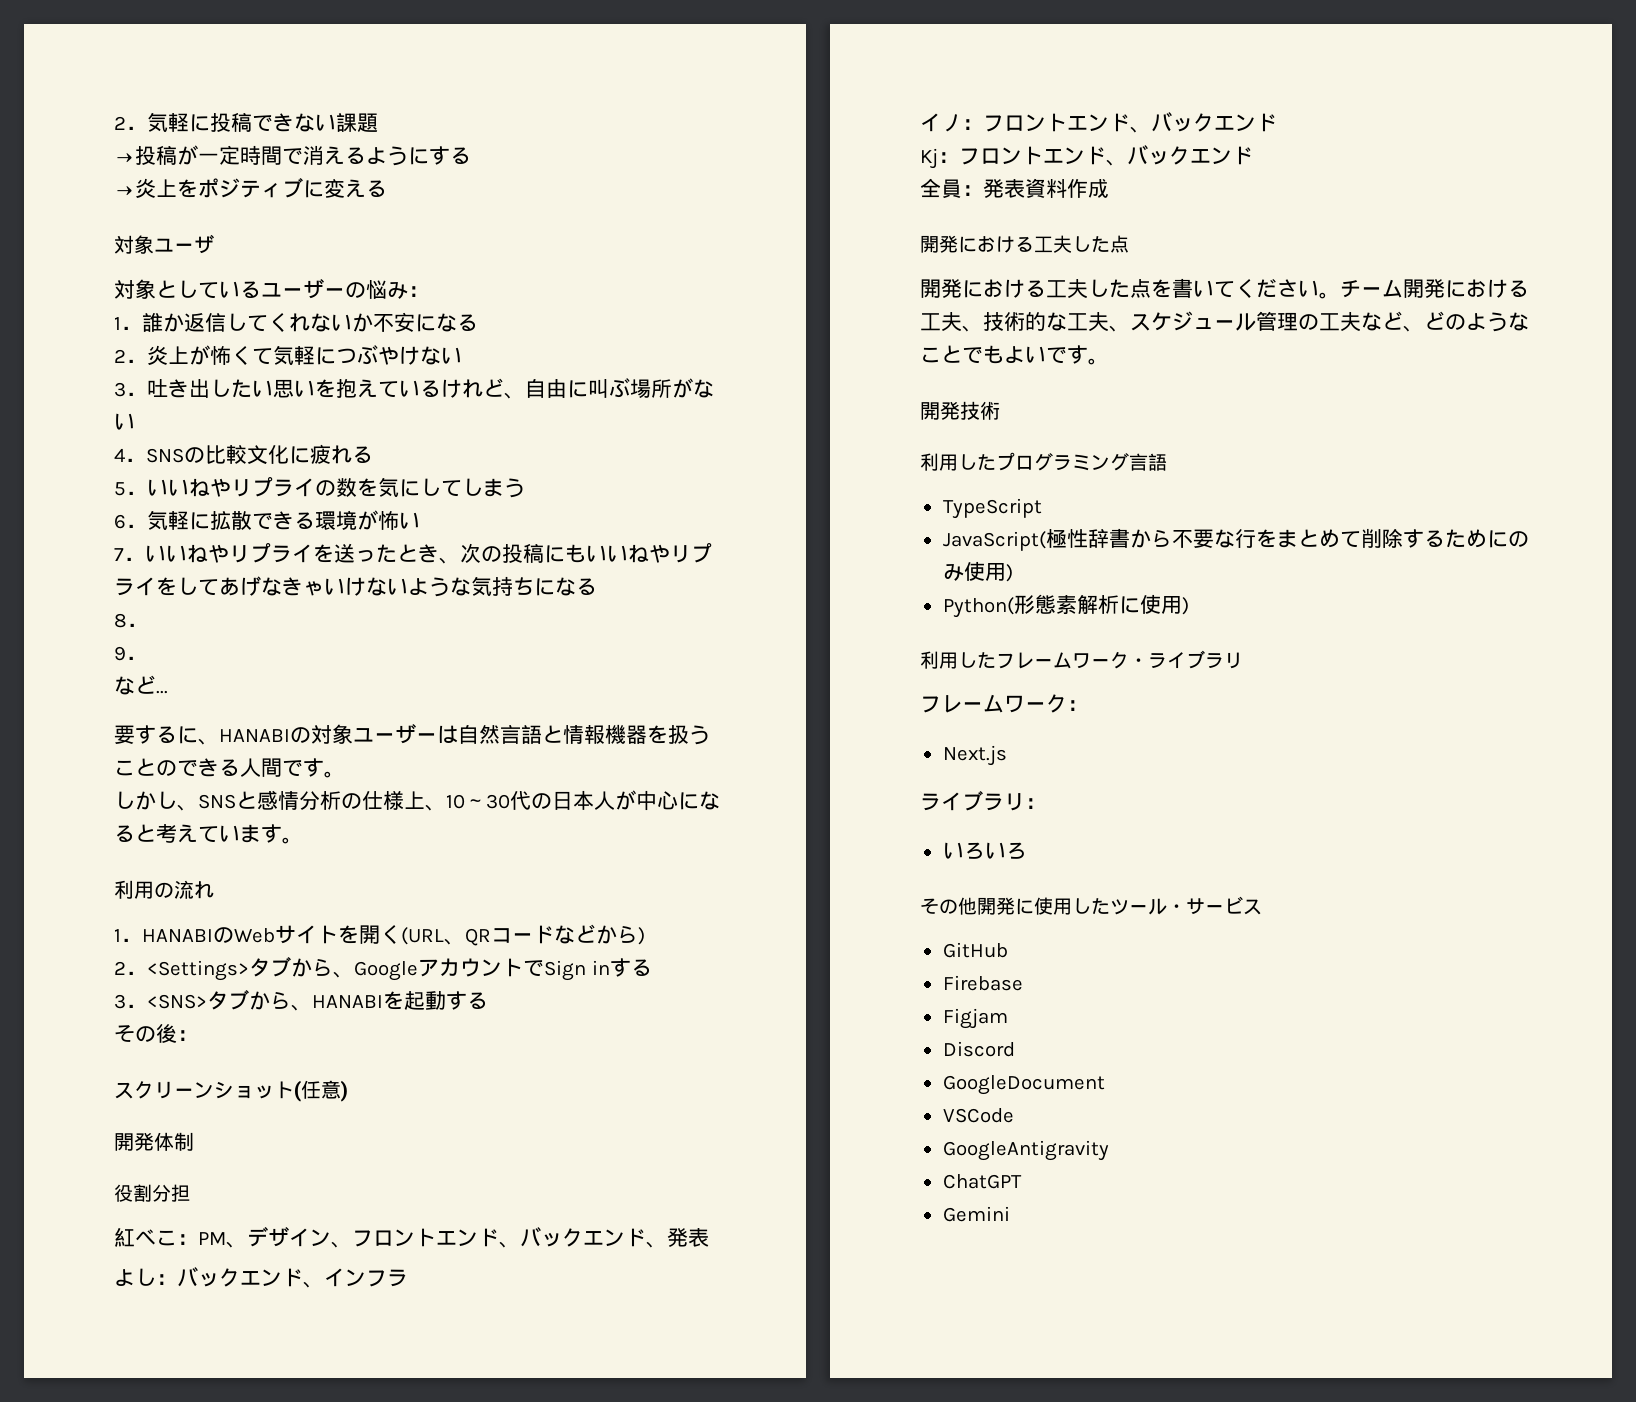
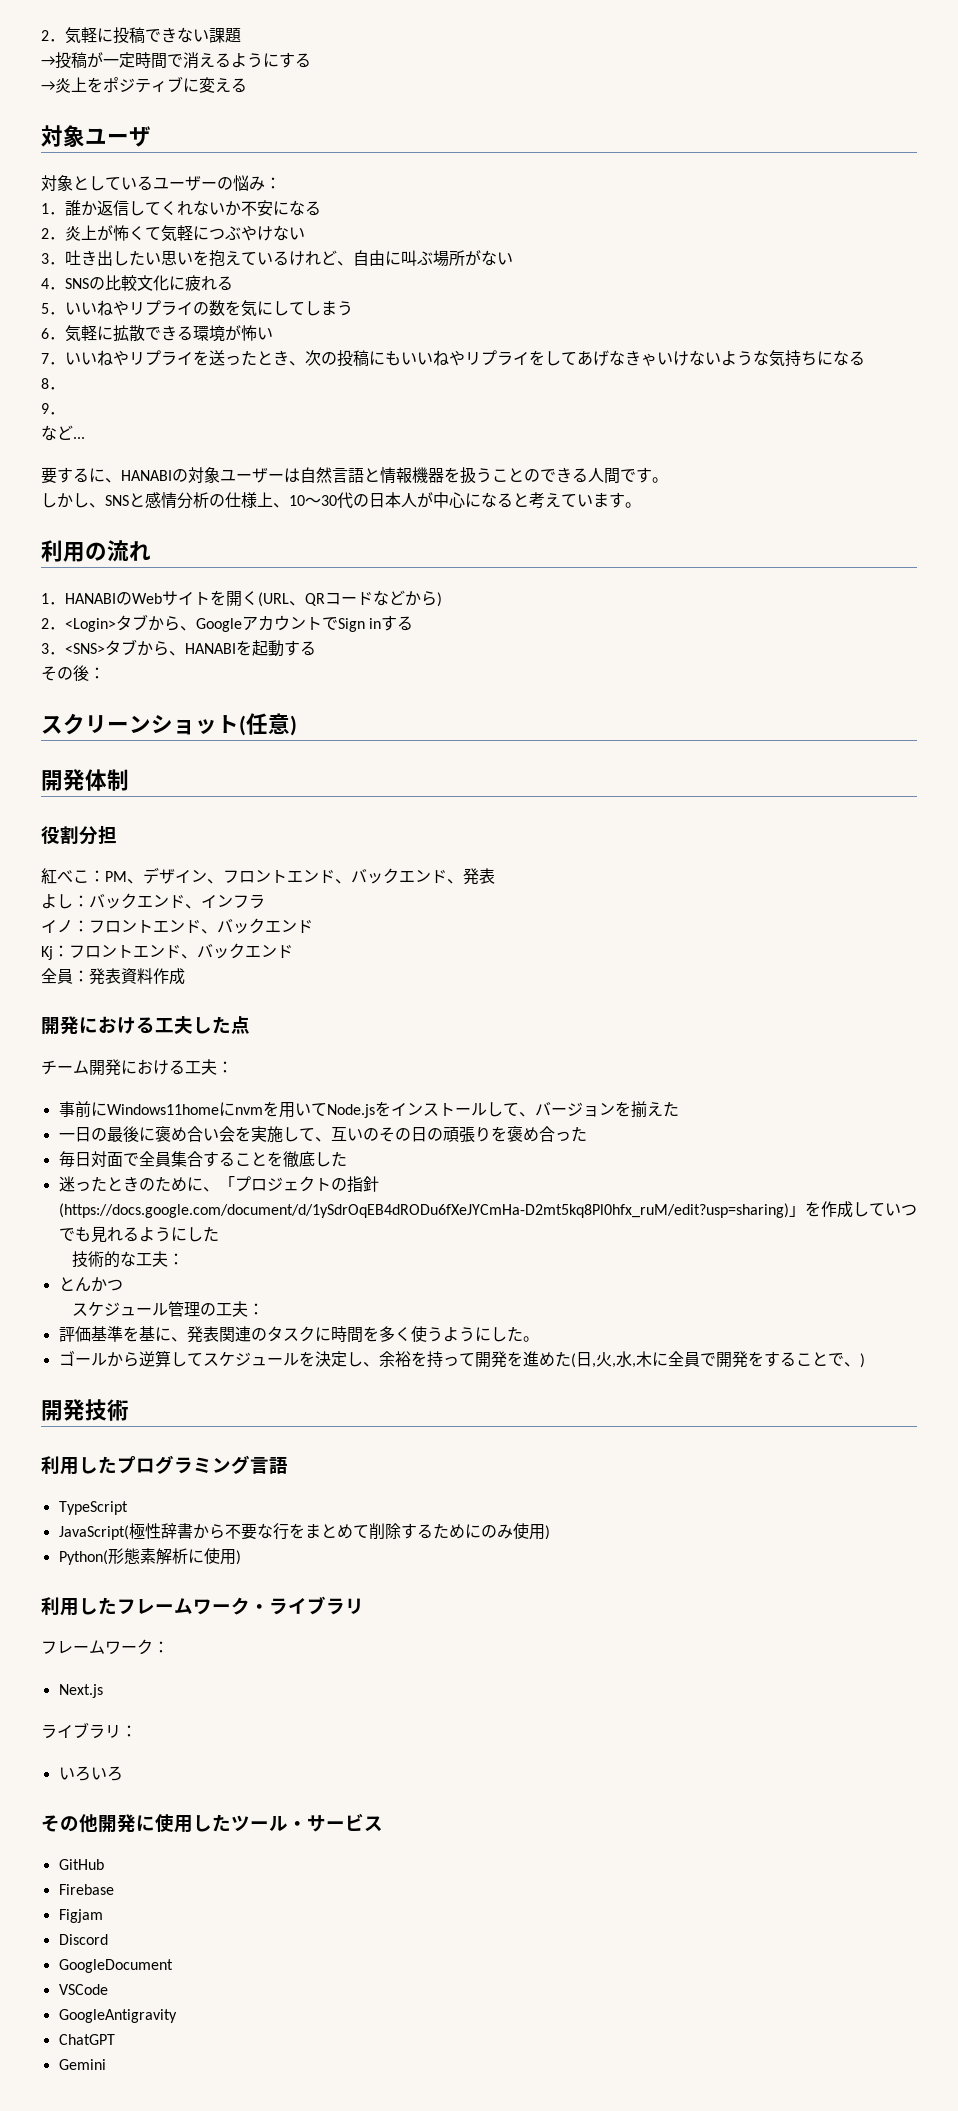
[147,960,249,981] <Settings> -> [65,618,116,632] <Login>
[920,278,1340,299] 開発における工夫した点を書いてください。 -> (250, 1025) none
[962,325,983,332] 、 -> [217,1061,233,1073] [58,1101,679,1118] [58,1126,587,1143] [58,1151,347,1168] [58,1176,379,1193] [58,1201,917,1218] [58,1226,219,1243] ： // 事前にWindows11homeにnvmを用いてNode.jsをインストールして、バージョンを揃えた // 一日の最後に褒め合い会を実施して、互いのその日の頑張りを褒め合った // 毎日対面で全員集合することを徹底した // 迷ったときのために、「プロジェクトの指針(https://docs.google.com/document/d/1ySdrOqEB4dRODu6fXeJYCmHa-D2mt5kq8Pl0hfx_ruM/edit?usp=sharing)」を作成していつでも見れるようにした //
[1109,325,1130,332] 、 -> [167,1253,184,1265] [58,1277,123,1292] ： // とんかつ //
[1361,311,1529,332] [920,345,1109,365] など、どのようなことでもよいです。 -> [247,1303,264,1315] [58,1326,539,1343] [58,1350,865,1368] ： // 評価基準を基に、発表関連のタスクに時間を多く使うようにした。 // ゴールから逆算してスケジュールを決定し、余裕を持って開発を進めた(日,火,水,木に全員で開発をすることで、)

